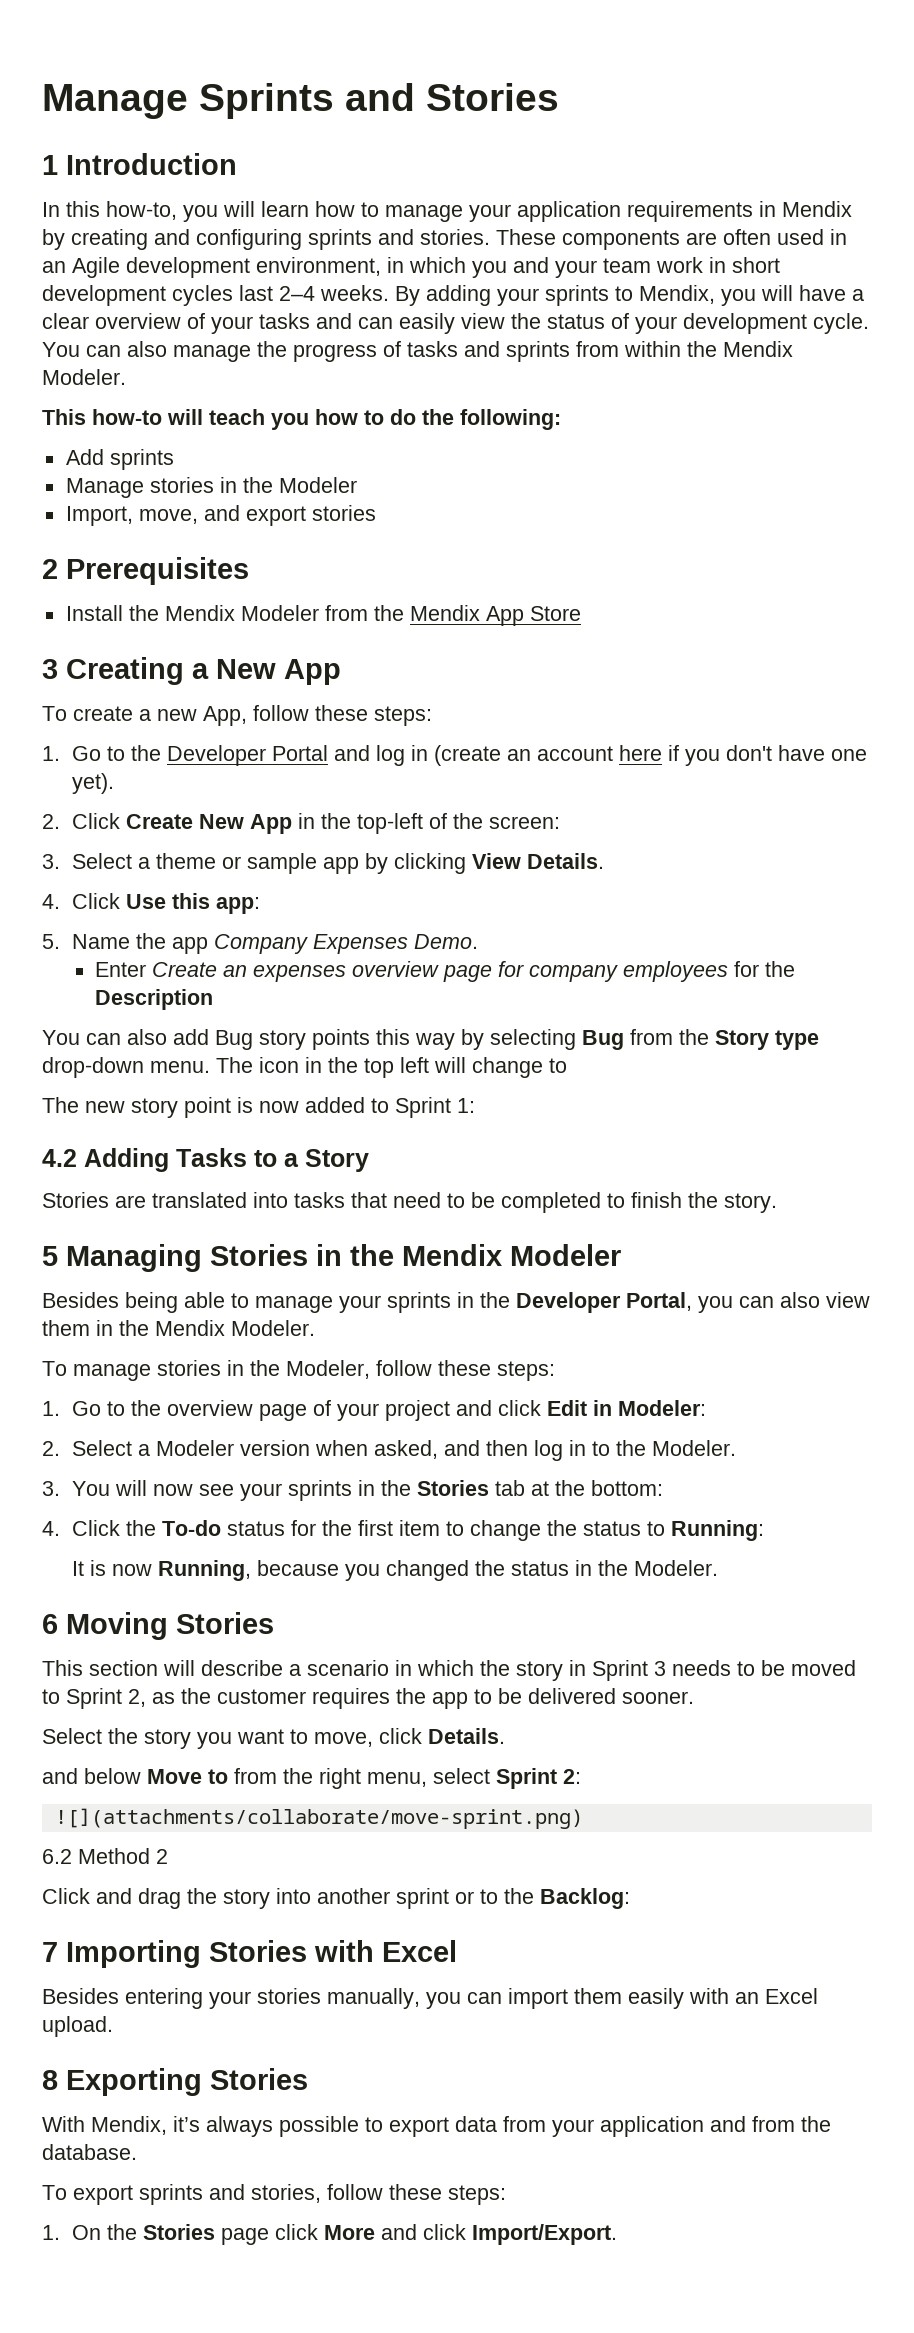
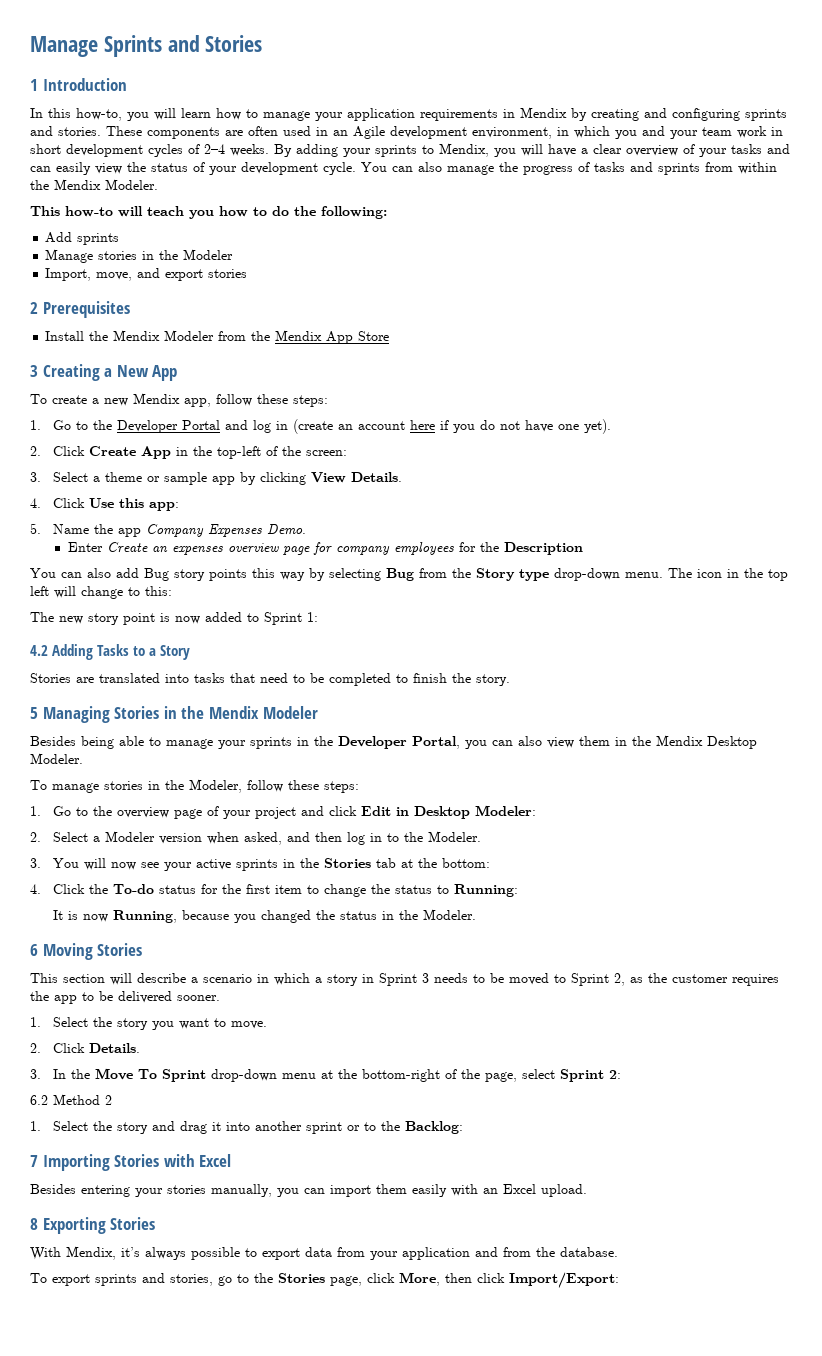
[239,285,273,301] last -> [188,144,200,154] of
[203,706,247,726] App, -> [133,393,211,407] Mendix app,
[725,745,772,761] don't -> [479,420,520,430] do not
[198,814,244,829] New -> (136, 451) none
(567, 1065) none -> [145,586,172,596] this:
(225, 1328) none -> [707,736,757,749] Desktop
(612, 1408) none -> [413,806,470,819] Desktop
(282, 1492) none -> [195,859,231,870] active
[480,1660,510,1676] the -> [315,977,322,983] a
(694, 1697) none -> [30,1017,41,1027] 1.
[314,1728,505,1747] [42,1768,427,1789] move, click Details. // and below Move to from the right menu, -> [230,1021,267,1029] [30,1043,140,1053] [30,1068,517,1082] move. // 2. Click Details. // 3. In the Move To Sprint drop-down menu at the bottom-right of the page,
[54,1808,583,1829] // ![](attachments/collaborate/move-sprint.png) -> (621, 1074) none
[42,1888,270,1909] Click and drag the story -> [30,1121,221,1134] 1. Select the story and drag it
[327,2184,506,2205] [42,2224,617,2245] follow these steps: // 1. On the Stories page click More and click Import/Export. -> [218,1272,619,1288] go to the Stories page, click More, then click Import/Export:

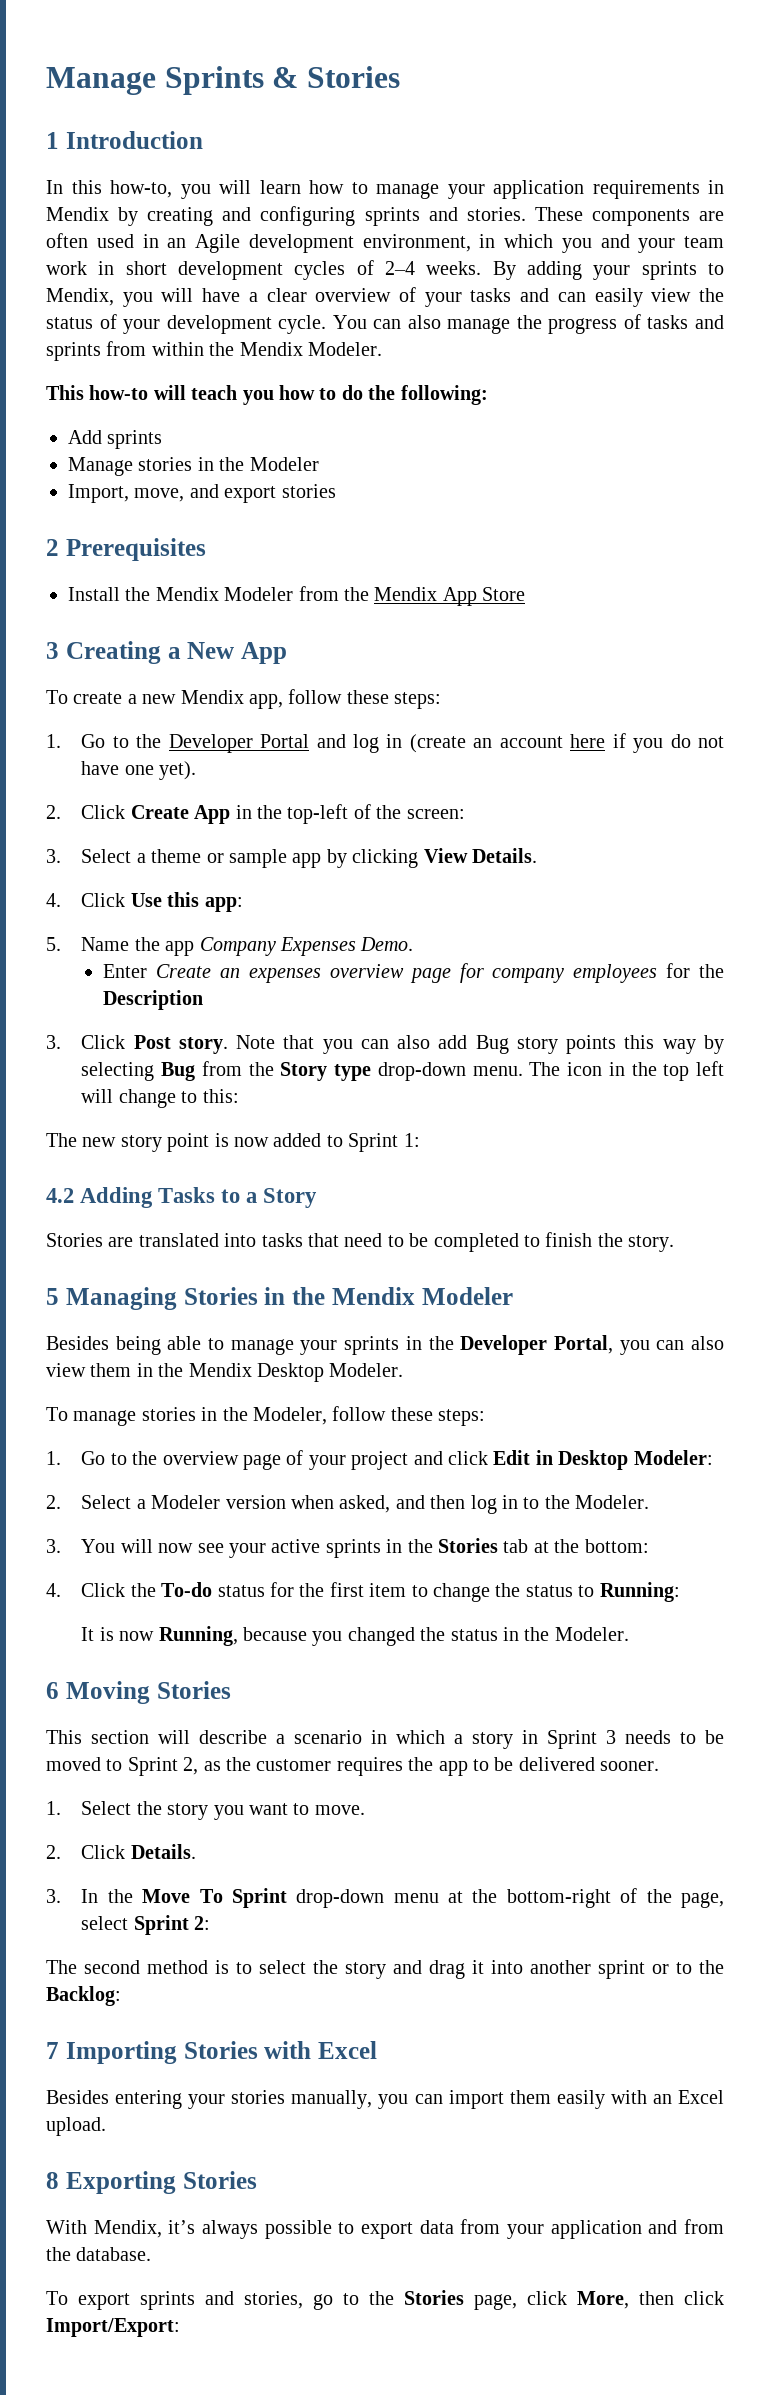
[167,35,200,52] and -> [272,67,299,88] &
[30,568,56,578] You -> [46,1035,353,1054] 3. Click Post story. Note that you
[30,1094,112,1105] [30,1121,88,1131] 6.2 Method 2 // 1. Select -> [46,1960,306,1974] The second method is to select

